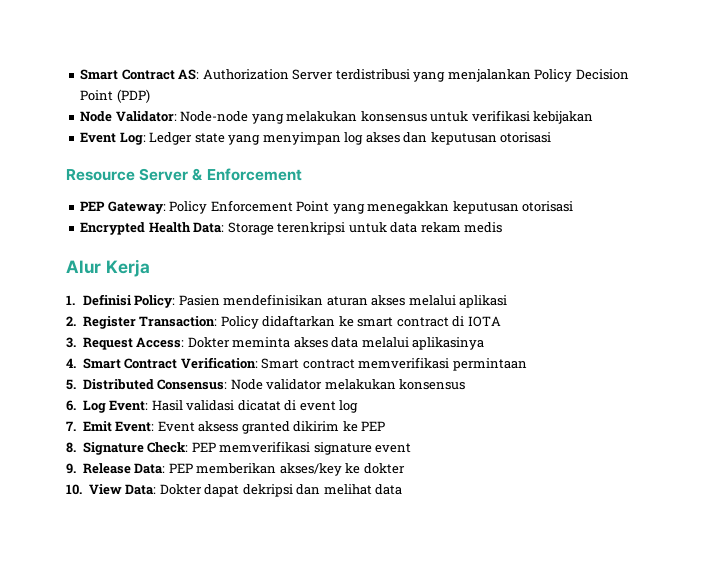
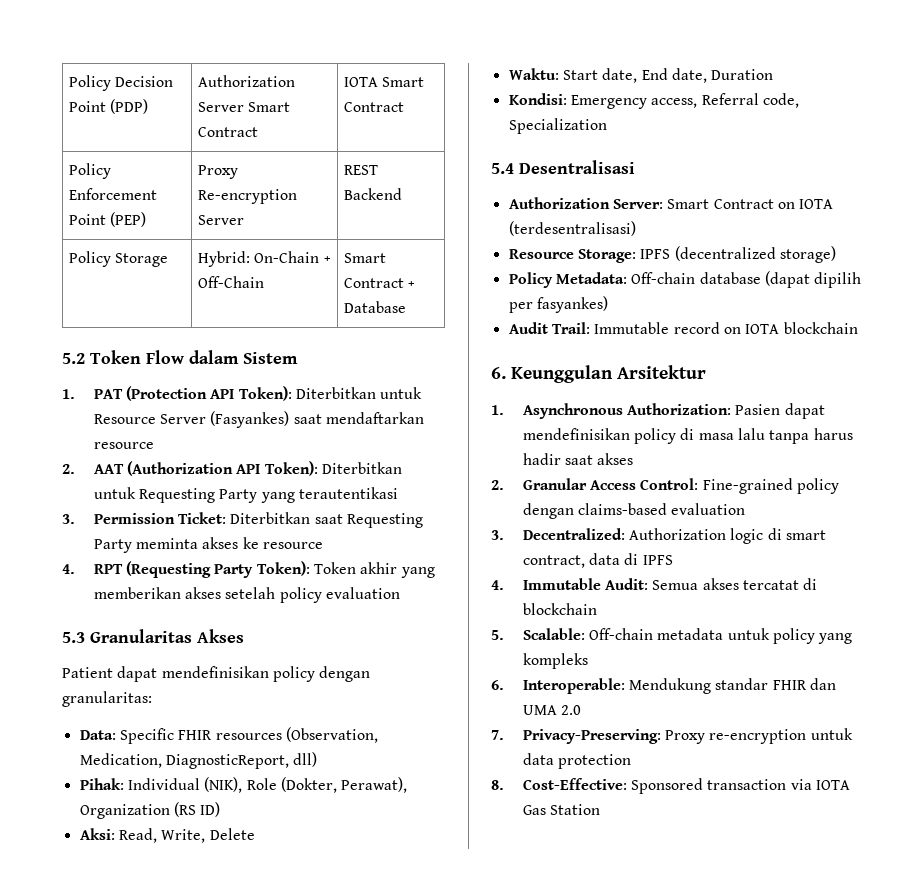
[80,69,629,82] [80,89,150,103] [80,110,594,124] [80,132,552,145] [66,168,302,181] [80,200,574,214] [80,222,503,235] [66,259,150,277] [66,294,508,308] [66,315,501,329] [66,337,485,350] [66,357,527,371] [66,379,466,390] [66,400,359,413] [66,421,386,434] [66,441,412,455] [66,463,405,476] [66,484,403,497] Smart Contract AS: Authorization Server terdistribusi yang menjalankan Policy Decision Point (PDP) // Node Validator: Node-node yang melakukan konsensus untuk verifikasi kebijakan // Event Log: Ledger state yang menyimpan log akses dan keputusan otorisasi // Resource Server & Enforcement // PEP Gateway: Policy Enforcement Point yang menegakkan keputusan otorisasi // Encrypted Health Data: Storage terenkripsi untuk data rekam medis // Alur Kerja // 1. Definisi Policy: Pasien mendefinisikan aturan akses melalui aplikasi // 2. Register Transaction: Policy didaftarkan ke smart contract di IOTA // 3. Request Access: Dokter meminta akses data melalui aplikasinya // 4. Smart Contract Verification: Smart contract memverifikasi permintaan // 5. Distributed Consensus: Node validator melakukan konsensus // 6. Log Event: Hasil validasi dicatat di event log // 7. Emit Event: Event aksess granted dikirim ke PEP // 8. Signature Check: PEP memverifikasi signature event // 9. Release Data: PEP memberikan akses/key ke dokter // 10. View Data: Dokter dapat dekripsi dan melihat data -> [68,75,174,91] [68,99,149,114] [197,75,295,87] [197,102,291,112] [197,127,258,137] [343,77,425,87] [343,102,404,112] [68,163,111,179] [68,188,157,200] [68,212,147,227] [197,165,238,179] [197,189,297,204] [197,215,244,225] [343,165,378,175] [343,188,402,200] [68,251,169,267] [197,251,331,267] [197,276,264,288] [343,253,386,263] [343,278,416,288] [343,301,406,313] [62,350,298,364] [62,386,423,401] [93,411,424,428] [93,442,154,449] [62,461,402,476] [93,487,398,503] [62,512,423,528] [93,537,323,553] [62,561,435,578] [93,587,400,603] [62,629,244,643] [62,666,371,682] [62,691,152,707] [79,727,378,744] [79,752,318,769] [79,777,408,793] [79,802,221,819] [79,828,255,843] [508,68,774,83] [508,93,799,109] [508,118,607,134] [491,160,635,174] [508,197,834,209] [508,221,636,236] [508,246,836,263] [508,271,862,288] [508,296,608,313] [508,322,858,334] [491,365,706,383] [491,403,825,419] [522,428,853,444] [522,453,634,465] [491,478,839,494] [522,503,746,519] [491,528,826,544] [522,553,673,568] [491,578,818,590] [522,603,597,615] [491,628,853,644] [522,653,588,669] [491,678,836,694] [522,705,582,715] [491,728,853,744] [522,753,632,769] [491,778,850,794] [522,804,601,815] Policy Decision Point (PDP) | Authorization Server Smart Contract | IOTA Smart Contract // Policy Enforcement Point (PEP) | Proxy Re-encryption Server | REST Backend // Policy Storage | Hybrid: On-Chain + Off-Chain | Smart Contract + Database // 5.2 Token Flow dalam Sistem // 1. PAT (Protection API Token): Diterbitkan untuk Resource Server (Fasyankes) saat mendaftarkan resource // 2. AAT (Authorization API Token): Diterbitkan untuk Requesting Party yang terautentikasi // 3. Permission Ticket: Diterbitkan saat Requesting Party meminta akses ke resource // 4. RPT (Requesting Party Token): Token akhir yang memberikan akses setelah policy evaluation // 5.3 Granularitas Akses // Patient dapat mendefinisikan policy dengan granularitas: // Data: Specific FHIR resources (Observation, Medication, DiagnosticReport, dll) // Pihak: Individual (NIK), Role (Dokter, Perawat), Organization (RS ID) // Aksi: Read, Write, Delete // Waktu: Start date, End date, Duration // Kondisi: Emergency access, Referral code, Specialization // 5.4 Desentralisasi // Authorization Server: Smart Contract on IOTA (terdesentralisasi) // Resource Storage: IPFS (decentralized storage) // Policy Metadata: Off-chain database (dapat dipilih per fasyankes) // Audit Trail: Immutable record on IOTA blockchain // 6. Keunggulan Arsitektur // 1. Asynchronous Authorization: Pasien dapat mendefinisikan policy di masa lalu tanpa harus hadir saat akses // 2. Granular Access Control: Fine-grained policy dengan claims-based evaluation // 3. Decentralized: Authorization logic di smart contract, data di IPFS // 4. Immutable Audit: Semua akses tercatat di blockchain // 5. Scalable: Off-chain metadata untuk policy yang kompleks // 6. Interoperable: Mendukung standar FHIR dan UMA 2.0 // 7. Privacy-Preserving: Proxy re-encryption untuk data protection // 8. Cost-Effective: Sponsored transaction via IOTA Gas Station

